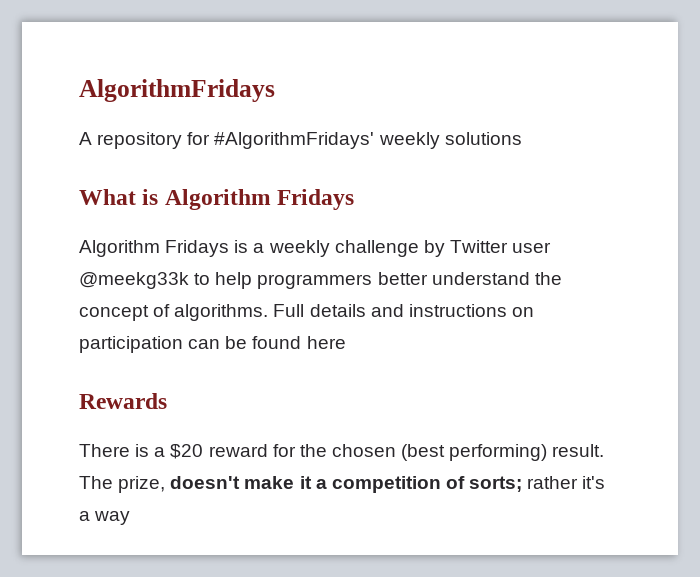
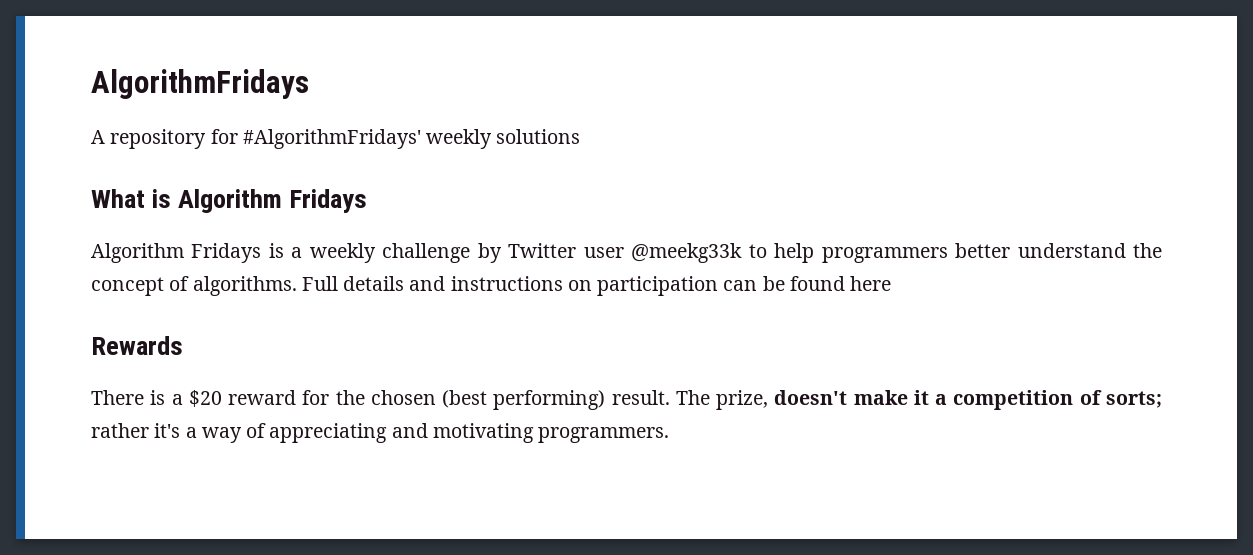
(131, 518) none -> [246,423,670,443] of appreciating and motivating programmers.

